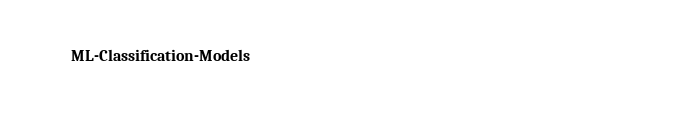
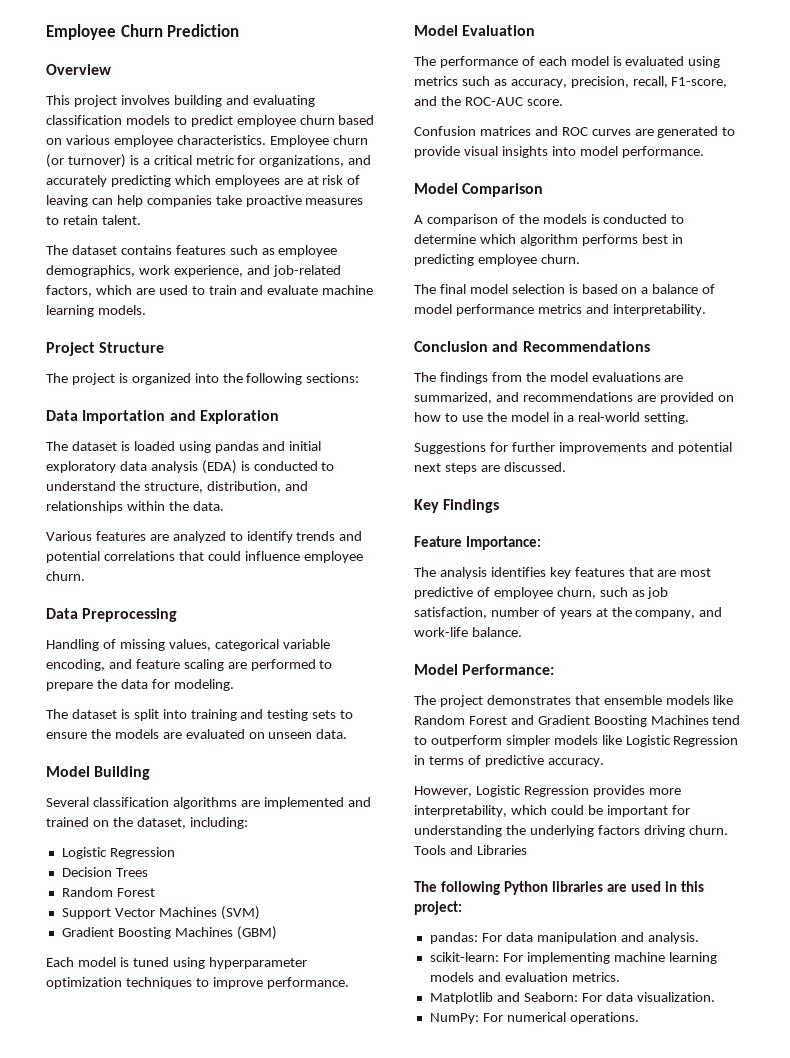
[71,49,250,61] ML-Classification-Models -> [46,24,240,40] [46,64,111,75] [46,95,315,107] [46,115,375,127] [46,135,368,147] [46,154,372,168] [46,175,361,187] [46,195,364,207] [46,215,141,225] [46,245,338,257] [46,265,341,277] [46,285,374,297] [46,305,146,317] [46,342,165,356] [46,373,360,385] [46,410,279,424] [46,441,322,453] [46,460,335,474] [46,481,308,493] [46,501,224,513] [46,531,363,543] [46,551,363,563] [46,571,85,581] [46,608,178,622] [46,639,330,651] [46,659,333,671] [46,679,234,691] [46,709,354,721] [46,729,348,739] [46,766,151,780] [46,797,371,809] [46,817,248,829] [61,847,175,859] [61,867,148,877] [61,887,155,897] [61,906,260,920] [61,926,277,940] [46,957,307,969] [46,977,349,989] [414,25,536,36] [414,56,721,68] [414,76,728,88] [414,96,563,106] [414,126,736,138] [414,146,704,158] [414,183,544,197] [414,214,685,226] [414,234,683,246] [414,254,580,266] [414,284,716,294] [414,304,706,316] [414,341,650,352] [414,372,684,384] [414,392,734,404] [414,412,690,424] [414,442,732,454] [414,462,566,474] [414,499,500,513] [414,536,542,550] [414,567,712,579] [414,587,669,599] [414,607,723,619] [414,627,522,637] [414,664,555,675] [414,695,734,707] [414,715,741,727] [414,735,739,747] [414,755,604,767] [414,785,681,797] [414,805,690,817] [414,825,728,837] [414,845,527,855] [414,881,705,895] [414,901,462,915] [429,932,699,944] [429,952,717,964] [429,972,620,982] [429,992,715,1004] [429,1012,639,1024] Employee Churn Prediction // Overview // This project involves building and evaluating classification models to predict employee churn based on various employee characteristics. Employee churn (or turnover) is a critical metric for organizations, and accurately predicting which employees are at risk of leaving can help companies take proactive measures to retain talent. // The dataset contains features such as employee demographics, work experience, and job-related factors, which are used to train and evaluate machine learning models. // Project Structure // The project is organized into the following sections: // Data Importation and Exploration // The dataset is loaded using pandas and initial exploratory data analysis (EDA) is conducted to understand the structure, distribution, and relationships within the data. // Various features are analyzed to identify trends and potential correlations that could influence employee churn. // Data Preprocessing // Handling of missing values, categorical variable encoding, and feature scaling are performed to prepare the data for modeling. // The dataset is split into training and testing sets to ensure the models are evaluated on unseen data. // Model Building // Several classification algorithms are implemented and trained on the dataset, including: // Logistic Regression // Decision Trees // Random Forest // Support Vector Machines (SVM) // Gradient Boosting Machines (GBM) // Each model is tuned using hyperparameter optimization techniques to improve performance. // Model Evaluation // The performance of each model is evaluated using metrics such as accuracy, precision, recall, F1-score, and the ROC-AUC score. // Confusion matrices and ROC curves are generated to provide visual insights into model performance. // Model Comparison // A comparison of the models is conducted to determine which algorithm performs best in predicting employee churn. // The final model selection is based on a balance of model performance metrics and interpretability. // Conclusion and Recommendations // The findings from the model evaluations are summarized, and recommendations are provided on how to use the model in a real-world setting. // Suggestions for further improvements and potential next steps are discussed. // Key Findings // Feature Importance: // The analysis identifies key features that are most predictive of employee churn, such as job satisfaction, number of years at the company, and work-life balance. // Model Performance: // The project demonstrates that ensemble models like Random Forest and Gradient Boosting Machines tend to outperform simpler models like Logistic Regression in terms of predictive accuracy. // However, Logistic Regression provides more interpretability, which could be important for understanding the underlying factors driving churn. Tools and Libraries // The following Python libraries are used in this project: // pandas: For data manipulation and analysis. // scikit-learn: For implementing machine learning models and evaluation metrics. // Matplotlib and Seaborn: For data visualization. // NumPy: For numerical operations.

